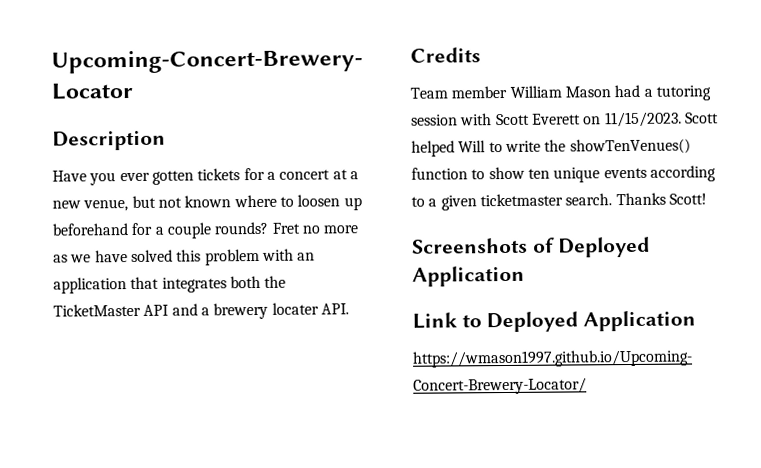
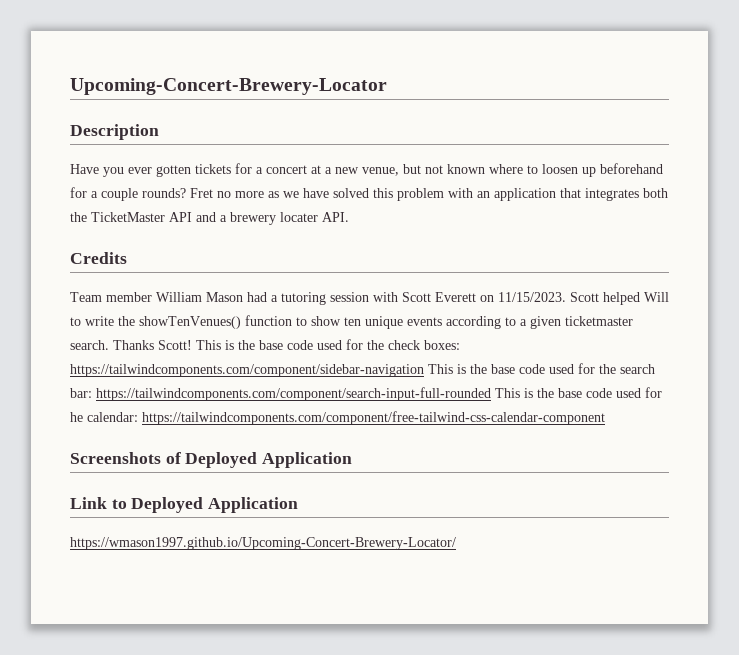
(707, 199) none -> [196,339,460,350] [70,363,655,377] [70,387,662,401] [70,411,605,425] This is the base code used for the check boxes: https://tailwindcomponents.com/component/sidebar-navigation This is the base code used for the search bar: https://tailwindcomponents.com/component/search-input-full-rounded This is the base code used for he calendar: https://tailwindcomponents.com/component/free-tailwind-css-calendar-component

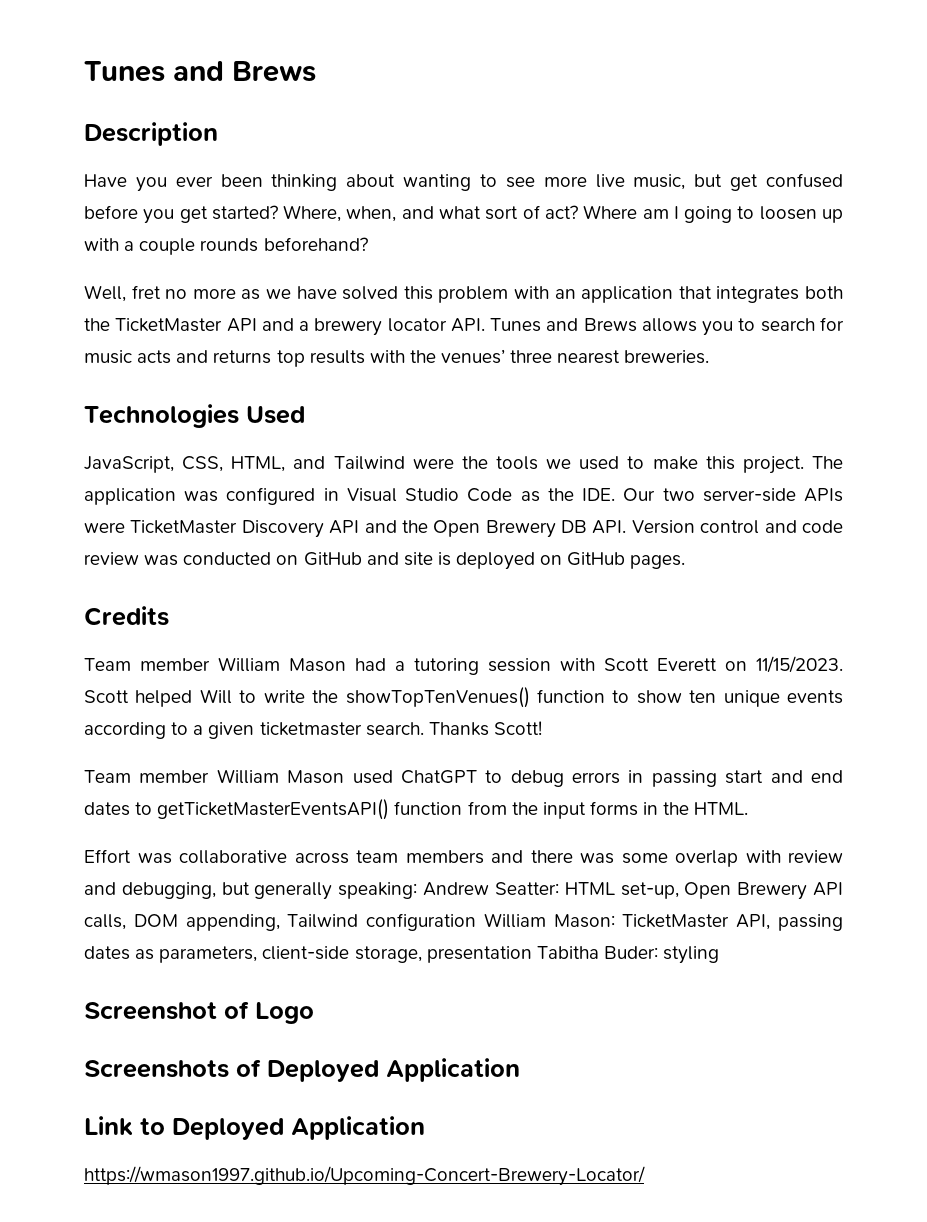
[70,78,387,95] Upcoming-Concert-Brewery-Locator -> [84,61,316,82] Tunes and Brews
[156,163,663,177] [70,187,213,201] gotten tickets for a concert at a new venue, but not known where to loosen up beforehand for a couple rounds? Fret -> [220,173,843,191] [84,205,843,224] [84,237,368,255] [84,285,161,302] been thinking about wanting to see more live music, but get confused before you get started? Where, when, and what sort of act? Where am I going to loosen up with a couple rounds beforehand? // Well, fret
[280,212,349,222] locater API. -> [387,317,844,336] [84,349,710,367] [84,404,305,428] [84,456,843,474] [84,487,844,505] [84,520,843,538] [84,552,686,570] locator API. Tunes and Brews allows you to search for music acts and returns top results with the venues’ three nearest breweries. // Technologies Used // JavaScript, CSS, HTML, and Tailwind were the tools we used to make this project. The application was configured in Visual Studio Code as the IDE. Our two server-side APIs were TicketMaster Discovery API and the Open Brewery DB API. Version control and code review was conducted on GitHub and site is deployed on GitHub pages.
[139,316,241,329] showTenVenues() -> [345,687,530,708] showTopTenVenues()
[196,339,460,350] [70,363,655,377] [70,387,662,401] [70,411,605,425] This is the base code used for the check boxes: https://tailwindcomponents.com/component/sidebar-navigation This is the base code used for the search bar: https://tailwindcomponents.com/component/search-input-full-rounded This is the base code used for he calendar: https://tailwindcomponents.com/component/free-tailwind-css-calendar-component -> [84,769,843,787] [84,799,749,820] [84,849,843,867] [84,882,844,900] [84,913,844,931] [84,946,720,964] [84,1001,314,1024] // Team member William Mason used ChatGPT to debug errors in passing start and end dates to getTicketMasterEventsAPI() function from the input forms in the HTML. // Effort was collaborative across team members and there was some overlap with review and debugging, but generally speaking: Andrew Seatter: HTML set-up, Open Brewery API calls, DOM appending, Tailwind configuration William Mason: TicketMaster API, passing dates as parameters, client-side storage, presentation Tabitha Buder: styling // Screenshot of Logo

